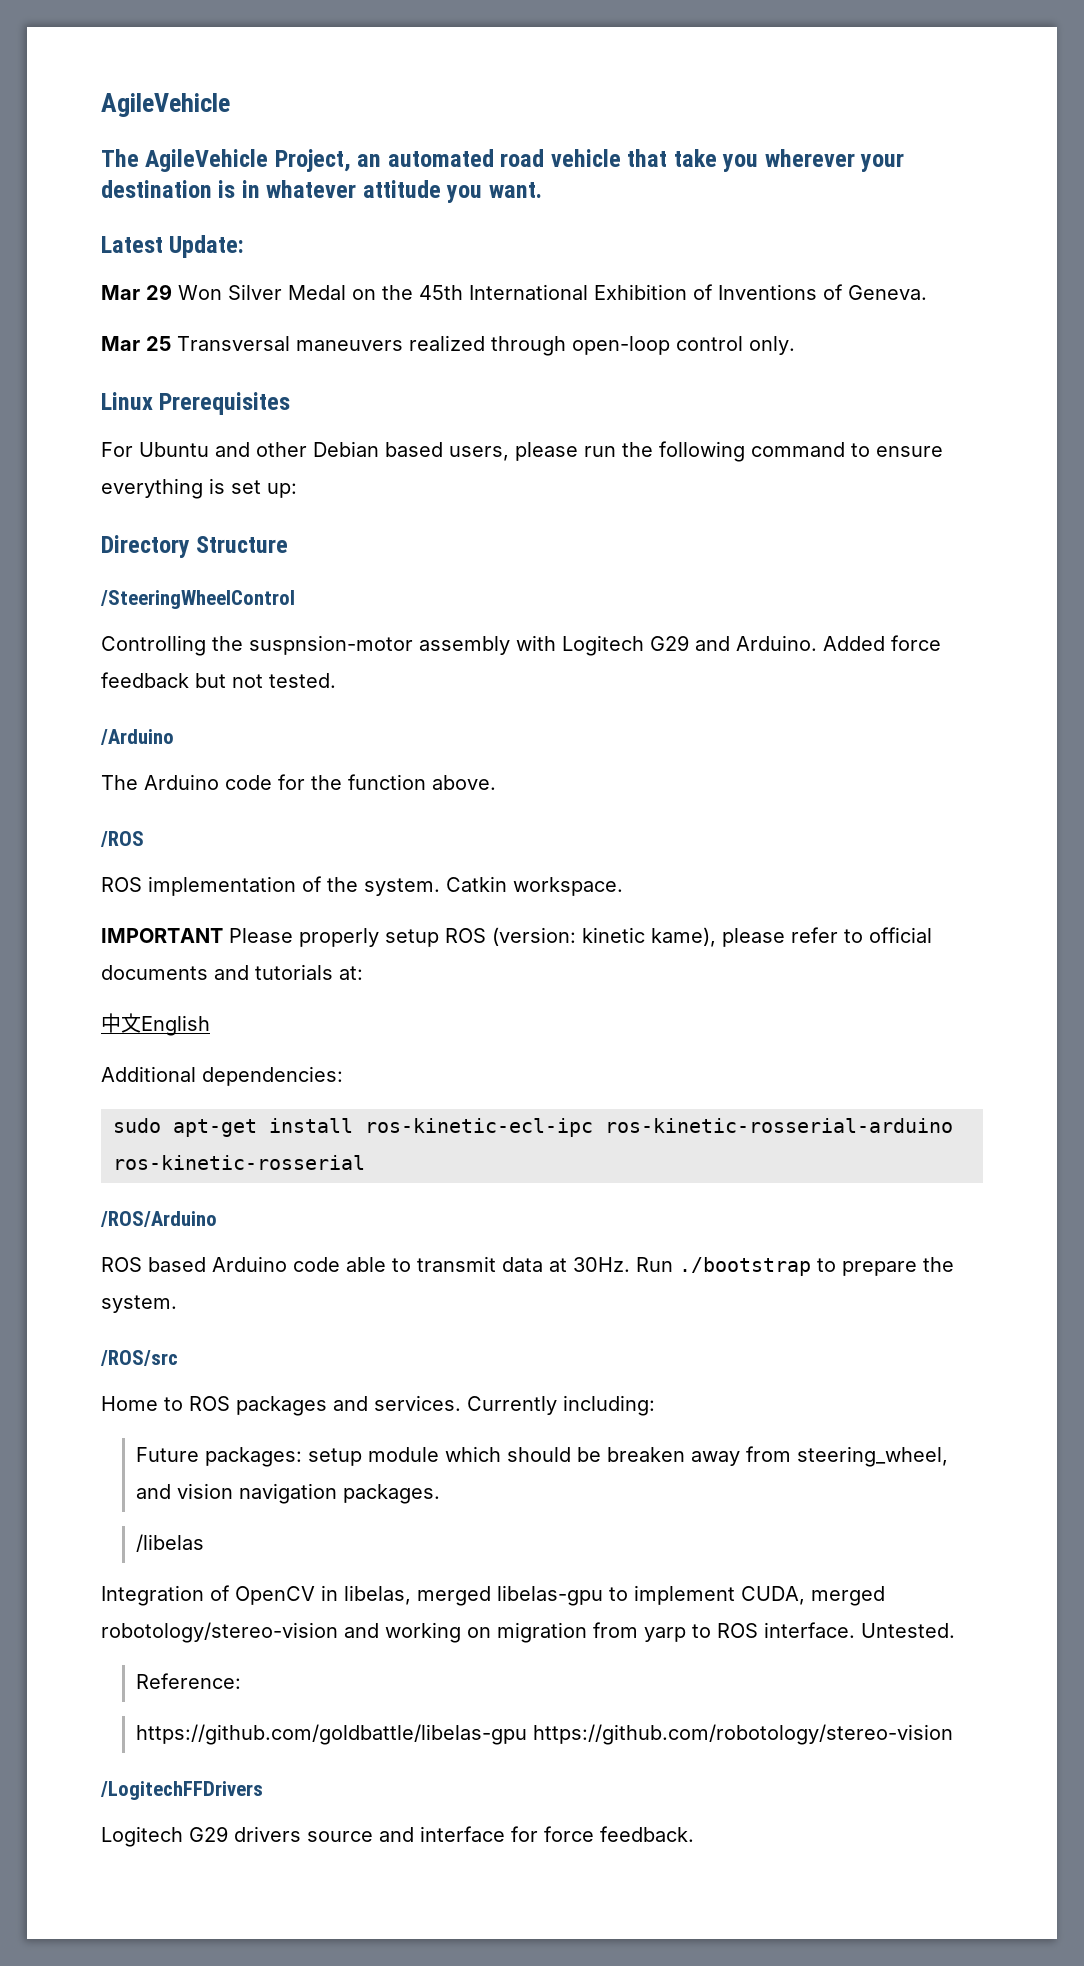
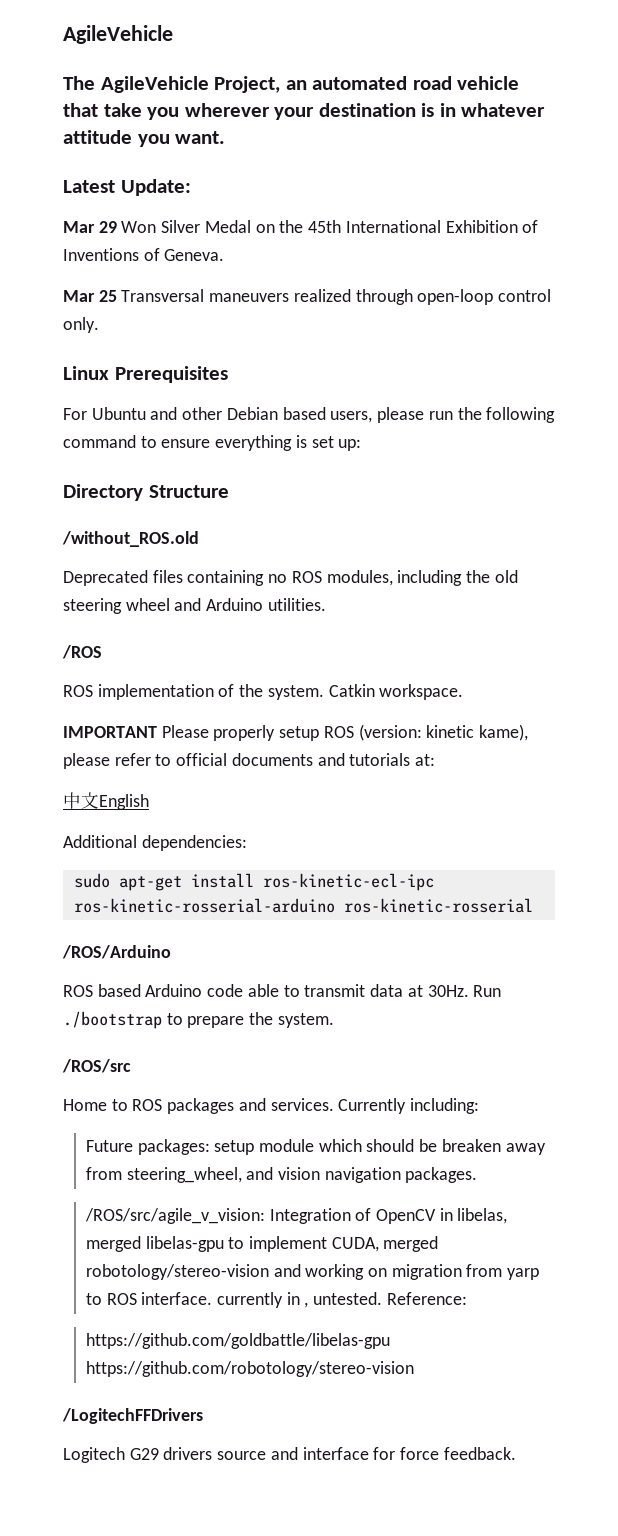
[100,590,295,609] [101,635,941,656] [101,672,336,688] [100,729,174,745] [101,774,496,790] /SteeringWheelControl // Controlling the suspnsion-motor assembly with Logitech G29 and Arduino. Added force feedback but not tested. // /Arduino // The Arduino code for the function above. -> [62,531,199,547] [63,570,518,586] [63,598,326,614] /without_ROS.old // Deprecated files containing no ROS modules, including the old steering wheel and Arduino utilities.
[135,1534,204,1552] /libelas // -> [84,1208,265,1224] /ROS/src/agile_v_vision:
[861,1623,955,1638] Untested. // -> [216,1292,383,1308] currently in , untested.

